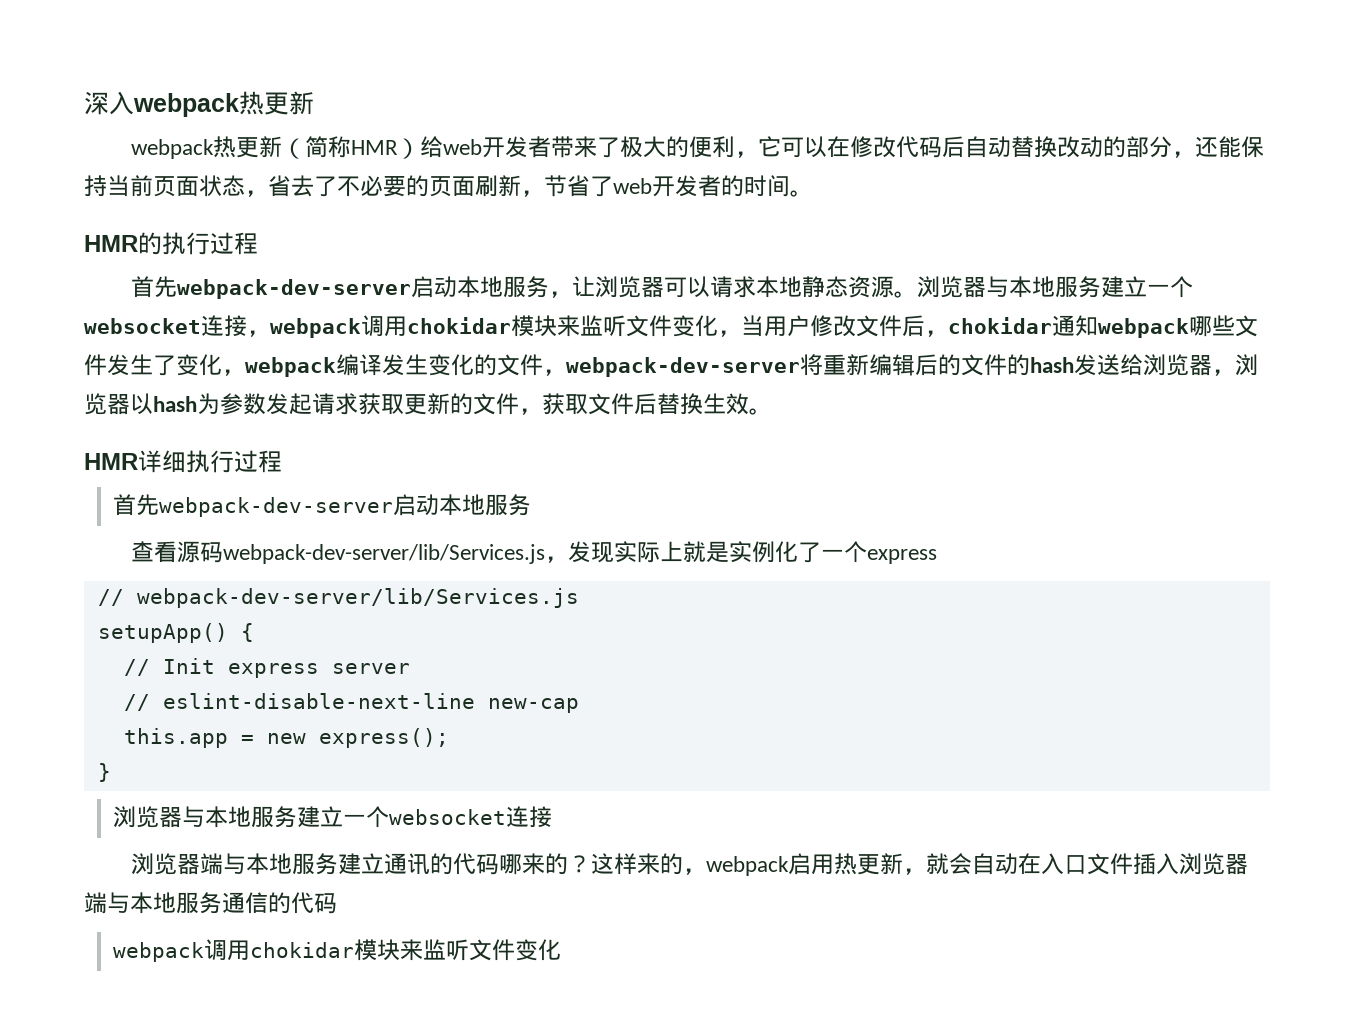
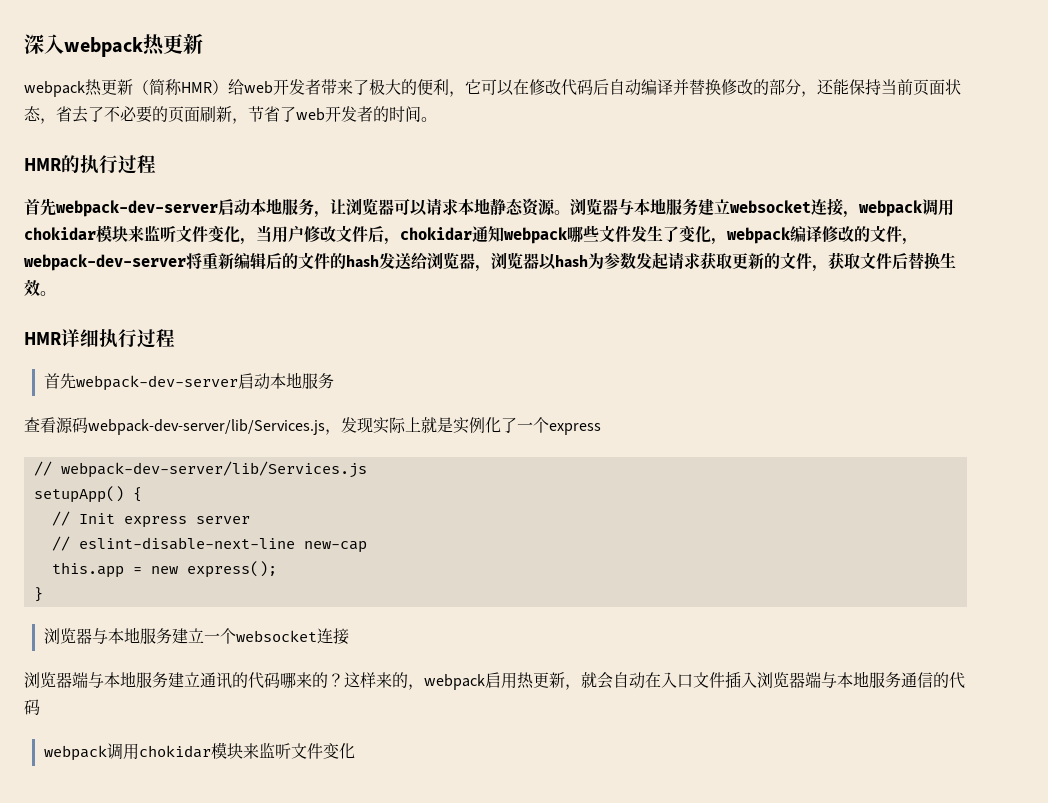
[1011,136,1104,158] 替换改动 -> [641,79,753,96] 编译并替换修改
[1147,276,1194,298] 一个 -> (730, 207) none
[382,354,474,376] 发生变化 -> [822,225,854,243] 修改

